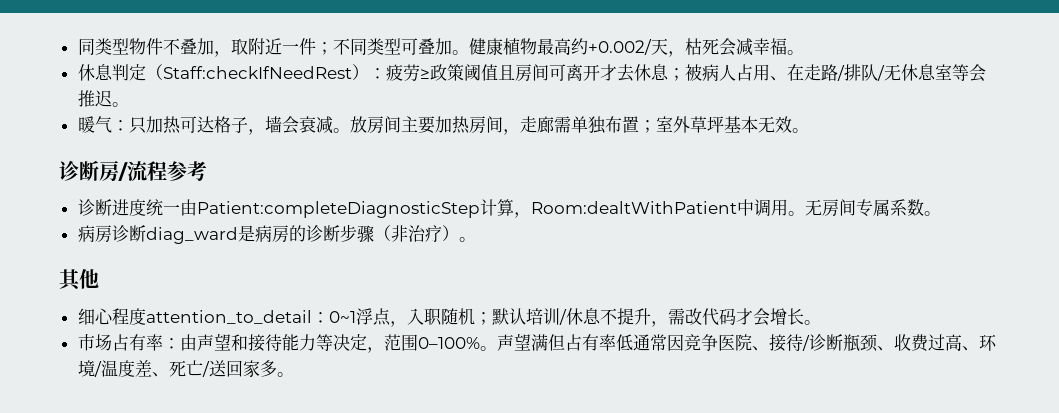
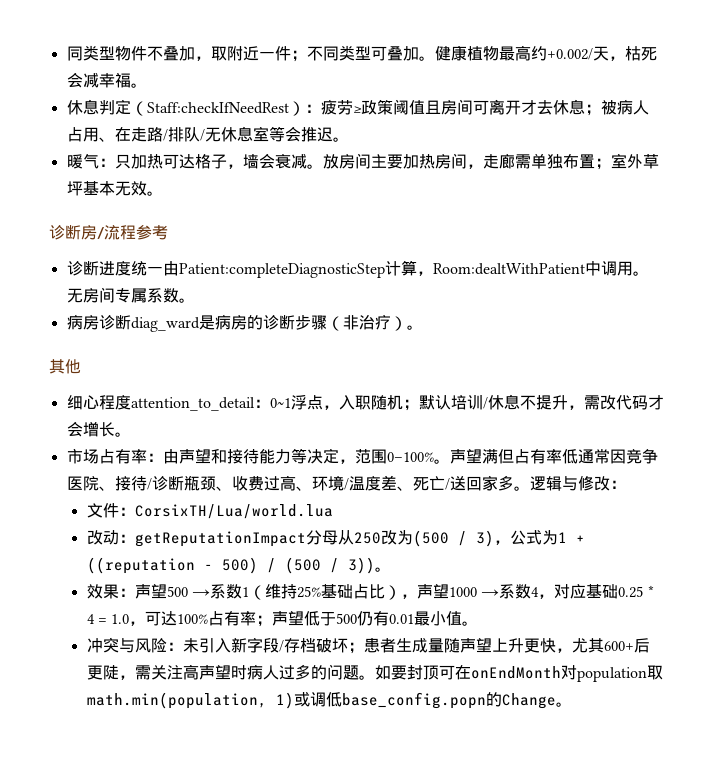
(294, 374) none -> [529,475,626,491] [86,503,333,519] [86,530,585,547] [86,557,391,574] [86,583,654,600] [86,610,479,627] [86,637,650,654] [86,664,663,682] [86,692,572,709] 逻辑与修改： // 文件：CorsixTH/Lua/world.lua // 改动：getReputationImpact分母从250改为(500 / 3)，公式为1 + ((reputation - 500) / (500 / 3))。 // 效果：声望500 →系数1（维持25%基础占比），声望1000 →系数4，对应基础0.25 * 4 = 1.0，可达100%占有率；声望低于500仍有0.01最小值。 // 冲突与风险：未引入新字段/存档破坏；患者生成量随声望上升更快，尤其600+后更陡，需关注高声望时病人过多的问题。如要封顶可在onEndMonth对population取math.min(population, 1)或调低base_config.popn的Change。

